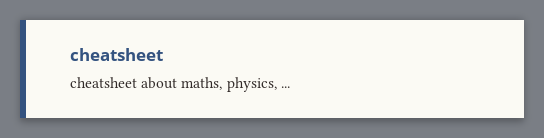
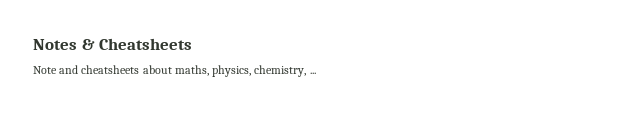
[70,48,163,61] [70,77,137,88] cheatsheet // cheatsheet -> [33,38,193,50] [33,65,140,74] Notes & Cheatsheets // Note and cheatsheets
(277, 84) none -> [254,65,307,77] chemistry,

